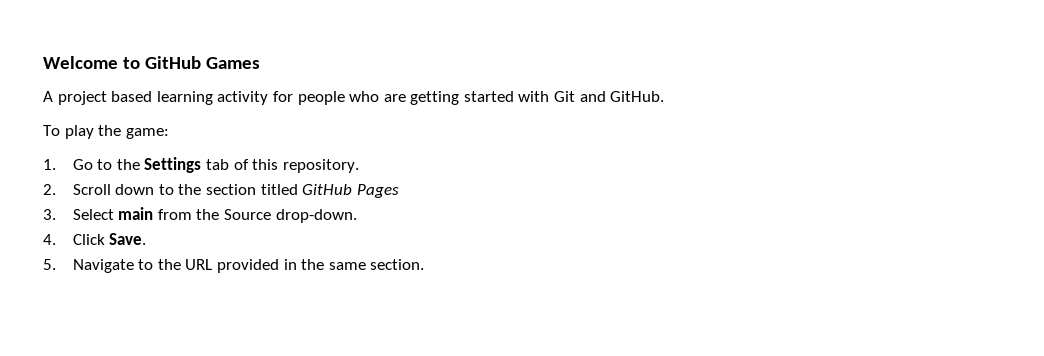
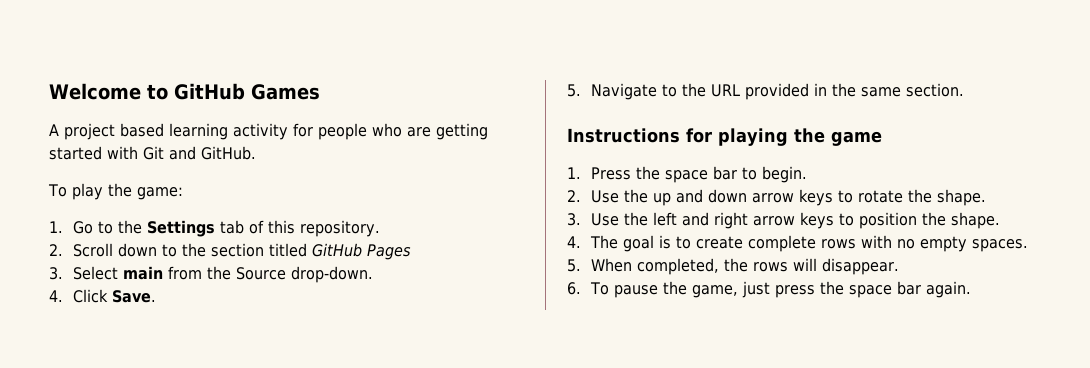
(425, 264) none -> [567,128,882,146] [567,166,807,183] [567,189,986,206] [567,212,1000,229] [567,235,1028,252] [567,258,899,275] [567,281,971,298] // Instructions for playing the game // 1. Press the space bar to begin. // 2. Use the up and down arrow keys to rotate the shape. // 3. Use the left and right arrow keys to position the shape. // 4. The goal is to create complete rows with no empty spaces. // 5. When completed, the rows will disappear. // 6. To pause the game, just press the space bar again.

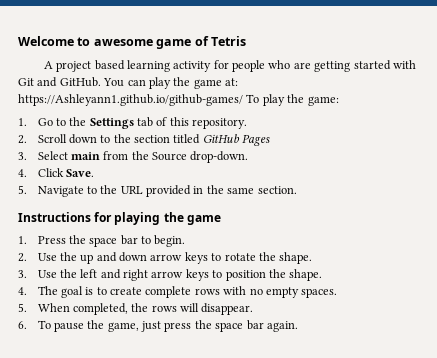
[173,83,320,100] GitHub Games -> [93,36,246,49] awesome game of Tetris
(256, 153) // -> [103,77,238,89] [18,94,243,106] You can play the game at: https://Ashleyann1.github.io/github-games/

